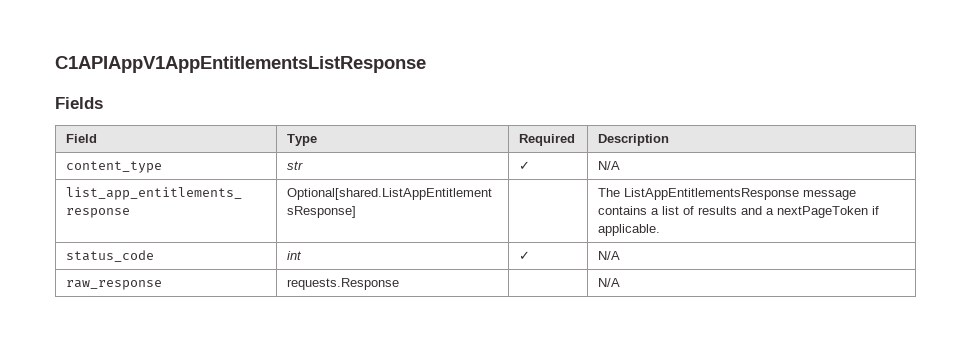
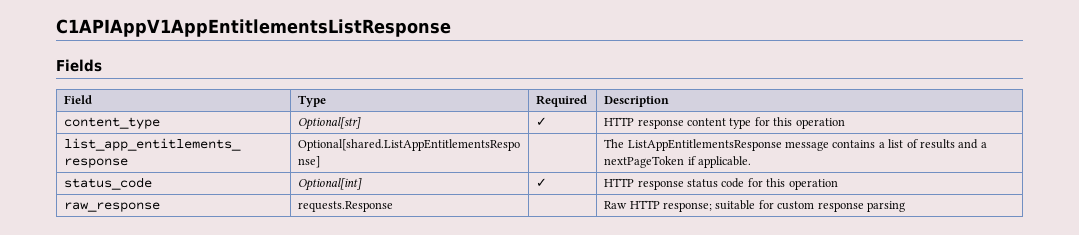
[286,161,303,170] [518,161,530,170] [597,161,620,170] str | ✓ | N/A -> [298,117,362,130] [536,117,548,126] [604,117,845,129] Optional[str] | ✓ | HTTP response content type for this operation
[286,251,302,260] [518,251,530,260] [597,251,620,260] [65,280,162,290] [286,278,399,290] [597,278,620,287] int | ✓ | N/A // raw_response | requests.Response | | N/A -> [298,178,363,191] [536,178,548,187] [604,178,838,190] [64,202,161,212] [298,201,394,212] [604,200,905,212] Optional[int] | ✓ | HTTP response status code for this operation // raw_response | requests.Response | | Raw HTTP response; suitable for custom response parsing

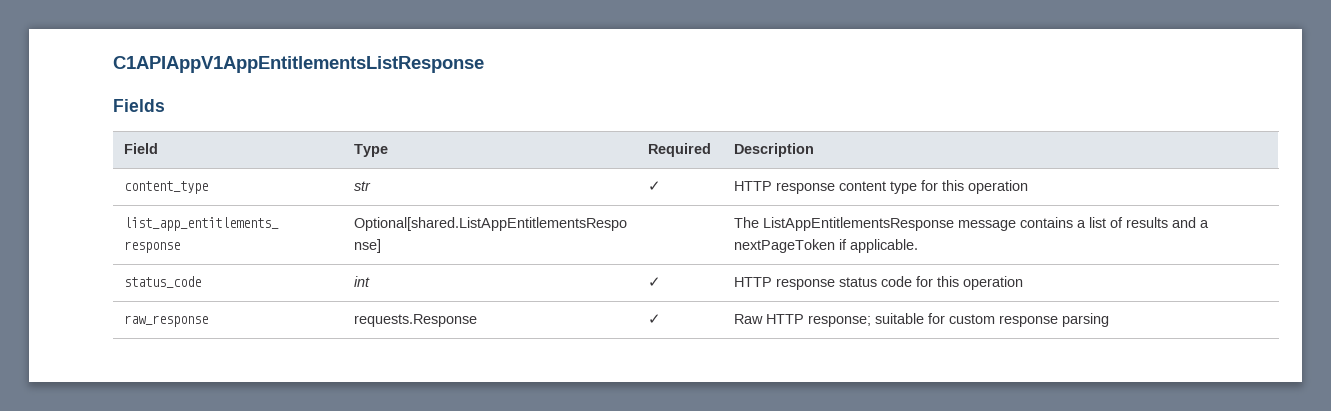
[298,117,362,130] Optional[str] -> [353,181,371,191] str
[298,178,363,191] Optional[int] -> [353,276,370,287] int
(394, 206) none -> [647,314,661,324] ✓

